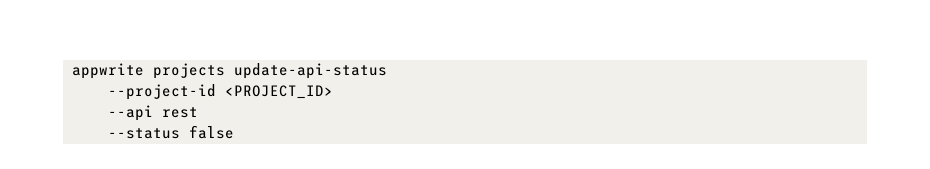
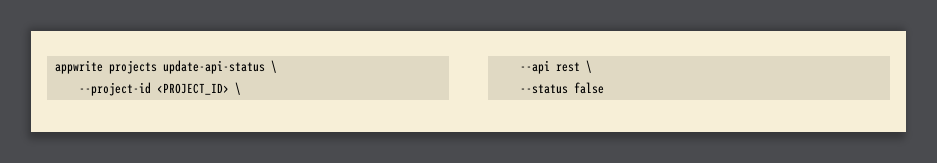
(387, 71) none -> [270,60,277,73] \
(333, 92) none -> [234,82,241,95] \
(198, 112) none -> [585,60,592,73] \

